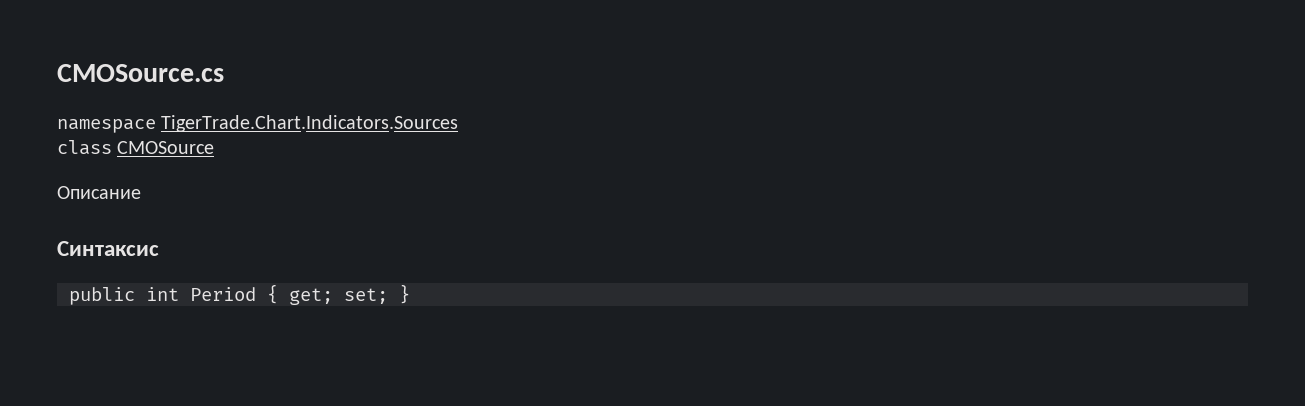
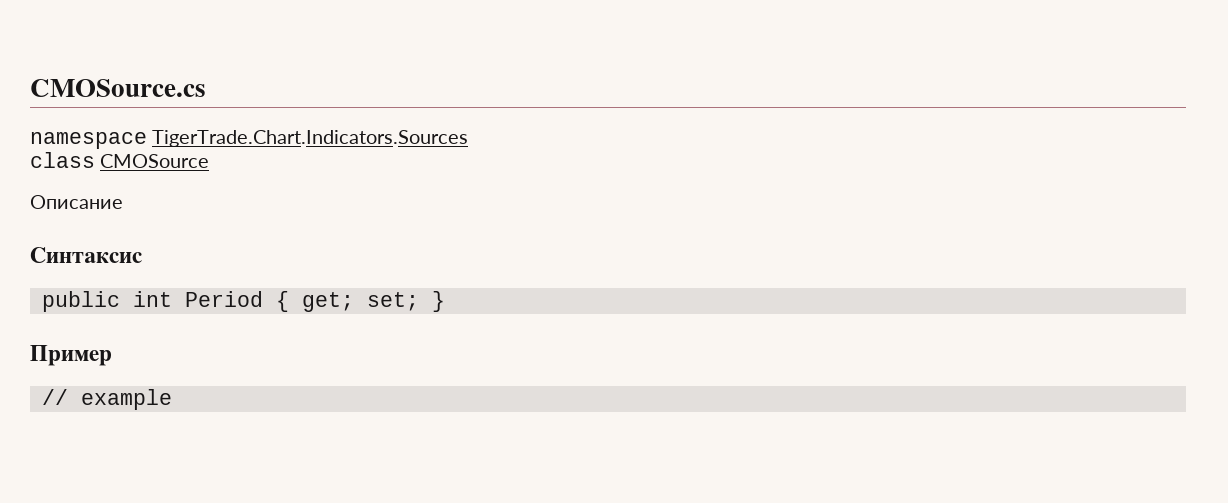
(410, 294) none -> [30,345,112,366] [41,389,172,410] // Пример // // example

